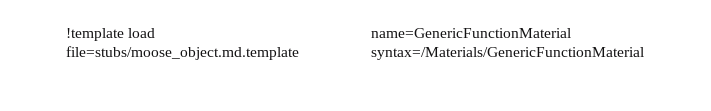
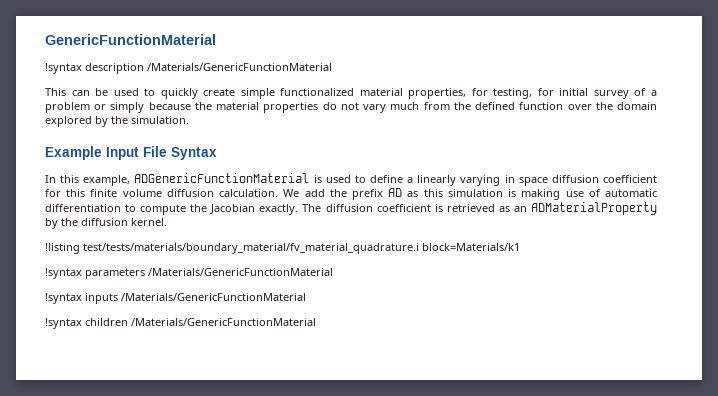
[66,28,156,41] [66,46,299,60] [371,28,571,38] [371,47,644,60] !template load file=stubs/moose_object.md.template name=GenericFunctionMaterial syntax=/Materials/GenericFunctionMaterial -> [45,34,216,45] [45,63,332,74] [45,88,657,99] [45,102,658,113] [45,116,189,127] [45,146,217,160] [45,173,658,186] [45,188,657,200] [45,202,658,215] [45,218,167,229] [45,243,520,254] [45,268,333,279] [45,293,306,304] [45,318,316,329] GenericFunctionMaterial // !syntax description /Materials/GenericFunctionMaterial // This can be used to quickly create simple functionalized material properties, for testing, for initial survey of a problem or simply because the material properties do not vary much from the defined function over the domain explored by the simulation. // Example Input File Syntax // In this example, ADGenericFunctionMaterial is used to define a linearly varying in space diffusion coefficient for this finite volume diffusion calculation. We add the prefix AD as this simulation is making use of automatic differentiation to compute the Jacobian exactly. The diffusion coefficient is retrieved as an ADMaterialProperty by the diffusion kernel. // !listing test/tests/materials/boundary_material/fv_material_quadrature.i block=Materials/k1 // !syntax parameters /Materials/GenericFunctionMaterial // !syntax inputs /Materials/GenericFunctionMaterial // !syntax children /Materials/GenericFunctionMaterial

